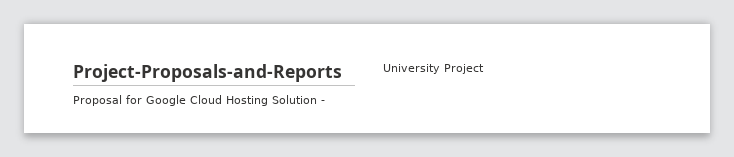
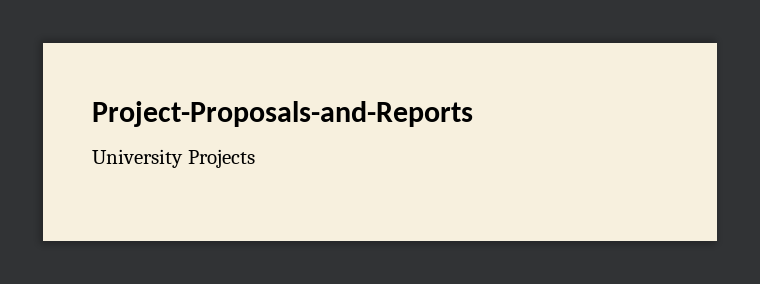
[73,95,325,106] [383,64,484,74] Proposal for Google Cloud Hosting Solution - University Project -> [92,149,255,168] University Projects

